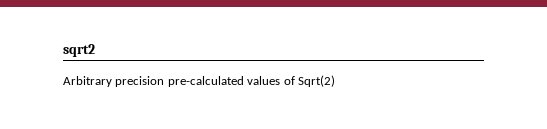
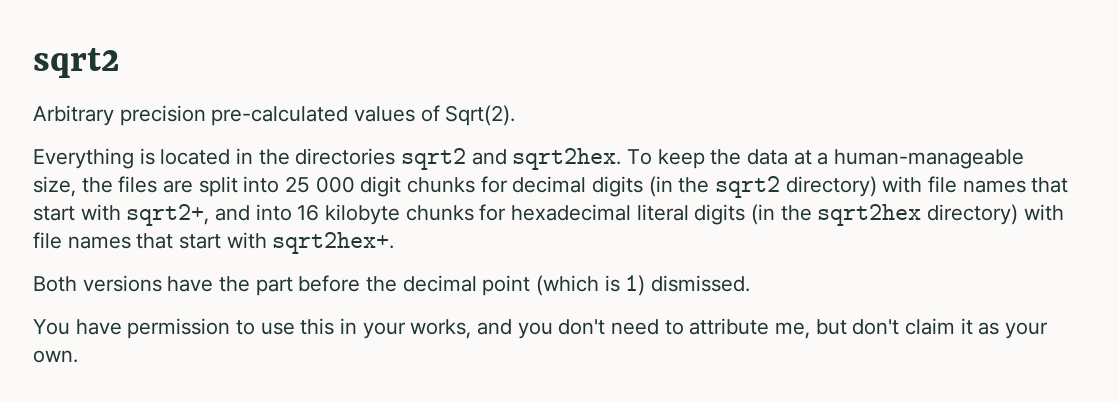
[297,75,335,87] Sqrt(2) -> [445,105,516,126] [33,148,1025,170] [33,176,1069,198] [33,204,1064,226] [33,232,395,254] [33,275,751,296] [33,318,1049,339] [33,350,78,363] Sqrt(2). // Everything is located in the directories sqrt2 and sqrt2hex. To keep the data at a human-manageable size, the files are split into 25 000 digit chunks for decimal digits (in the sqrt2 directory) with file names that start with sqrt2+, and into 16 kilobyte chunks for hexadecimal literal digits (in the sqrt2hex directory) with file names that start with sqrt2hex+. // Both versions have the part before the decimal point (which is 1) dismissed. // You have permission to use this in your works, and you don't need to attribute me, but don't claim it as your own.

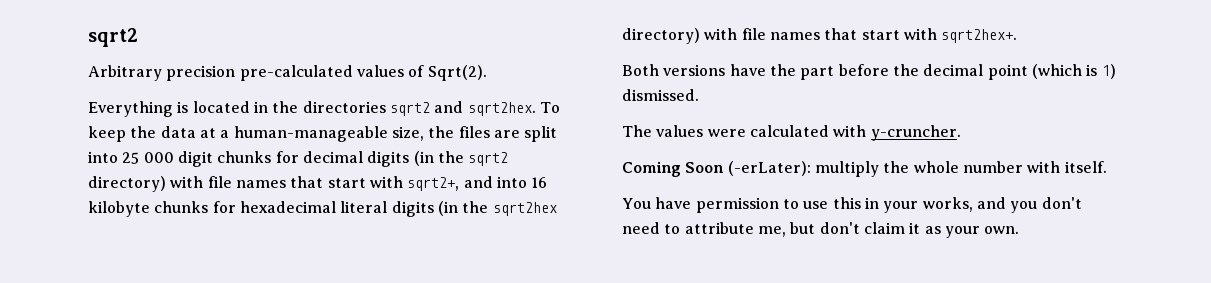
(751, 283) none -> [622,125,961,141] [622,161,1107,177] // The values were calculated with y-cruncher. // Coming Soon (-erLater): multiply the whole number with itself.

